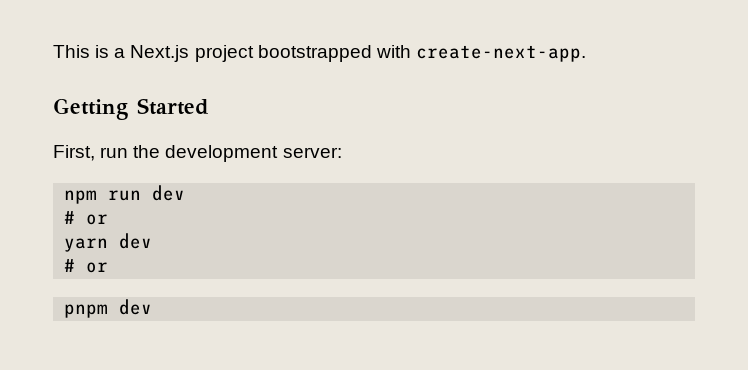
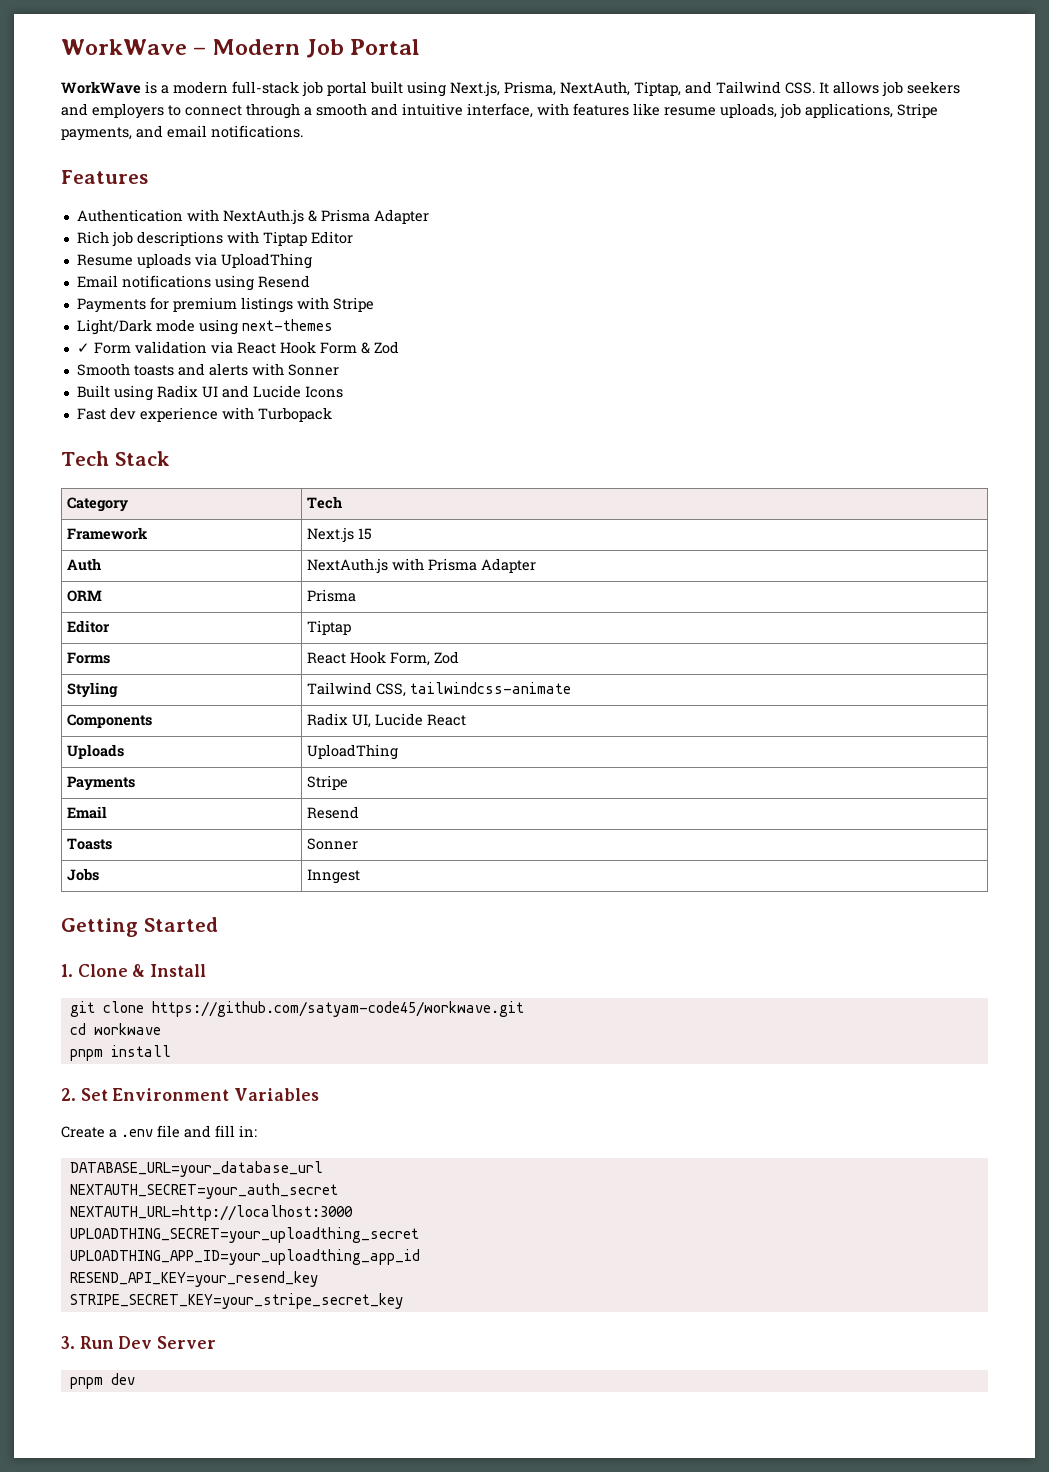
[53,45,586,62] [53,98,209,120] [53,145,342,162] [64,185,186,204] [64,211,109,225] [64,233,153,252] [64,259,109,273] This is a Next.js project bootstrapped with create-next-app. // Getting Started // First, run the development server: // npm run dev // # or // yarn dev // # or -> [61,39,421,58] [61,81,960,97] [61,103,938,119] [61,125,303,141] [61,170,148,184] [76,209,429,225] [76,231,353,247] [76,253,312,269] [76,275,310,291] [76,297,374,313] [76,319,333,335] [76,341,399,354] [76,363,339,376] [76,385,343,401] [76,407,332,422] [61,451,170,466] [67,497,129,512] [307,496,343,509] [67,527,149,540] [307,527,373,543] [67,558,102,571] [307,558,537,574] [67,590,103,602] [307,589,357,602] [67,620,111,633] [307,620,352,635] [67,652,111,664] [307,651,460,666] [67,682,119,698] [307,682,572,697] [67,714,153,728] [307,713,467,728] [67,744,125,759] [307,744,399,760] [67,776,136,791] [307,775,349,790] [67,806,108,819] [307,806,360,819] [67,838,113,850] [307,838,359,850] [67,868,100,881] [307,869,361,884] [61,917,218,937] [61,964,207,977] [69,1001,524,1017] [69,1023,161,1035] [69,1045,171,1061] [61,1088,320,1101] [61,1125,257,1138] [69,1161,323,1177] [69,1183,338,1199] [69,1205,353,1221] [69,1227,419,1243] [69,1249,420,1265] [69,1271,318,1287] [69,1293,403,1309] [61,1336,217,1349] WorkWave – Modern Job Portal // WorkWave is a modern full-stack job portal built using Next.js, Prisma, NextAuth, Tiptap, and Tailwind CSS. It allows job seekers and employers to connect through a smooth and intuitive interface, with features like resume uploads, job applications, Stripe payments, and email notifications. // Features // Authentication with NextAuth.js & Prisma Adapter // Rich job descriptions with Tiptap Editor // Resume uploads via UploadThing // Email notifications using Resend // Payments for premium listings with Stripe // Light/Dark mode using next-themes // ✓ Form validation via React Hook Form & Zod // Smooth toasts and alerts with Sonner // Built using Radix UI and Lucide Icons // Fast dev experience with Turbopack // Tech Stack // Category | Tech // Framework | Next.js 15 // Auth | NextAuth.js with Prisma Adapter // ORM | Prisma // Editor | Tiptap // Forms | React Hook Form, Zod // Styling | Tailwind CSS, tailwindcss-animate // Components | Radix UI, Lucide React // Uploads | UploadThing // Payments | Stripe // Email | Resend // Toasts | Sonner // Jobs | Inngest // Getting Started // 1. Clone & Install // git clone https://github.com/satyam-code45/workwave.git // cd workwave // pnpm install // 2. Set Environment Variables // Create a .env file and fill in: // DATABASE_URL=your_database_url // NEXTAUTH_SECRET=your_auth_secret // NEXTAUTH_URL=http://localhost:3000 // UPLOADTHING_SECRET=your_uploadthing_secret // UPLOADTHING_APP_ID=your_uploadthing_app_id // RESEND_API_KEY=your_resend_key // STRIPE_SECRET_KEY=your_stripe_secret_key // 3. Run Dev Server

